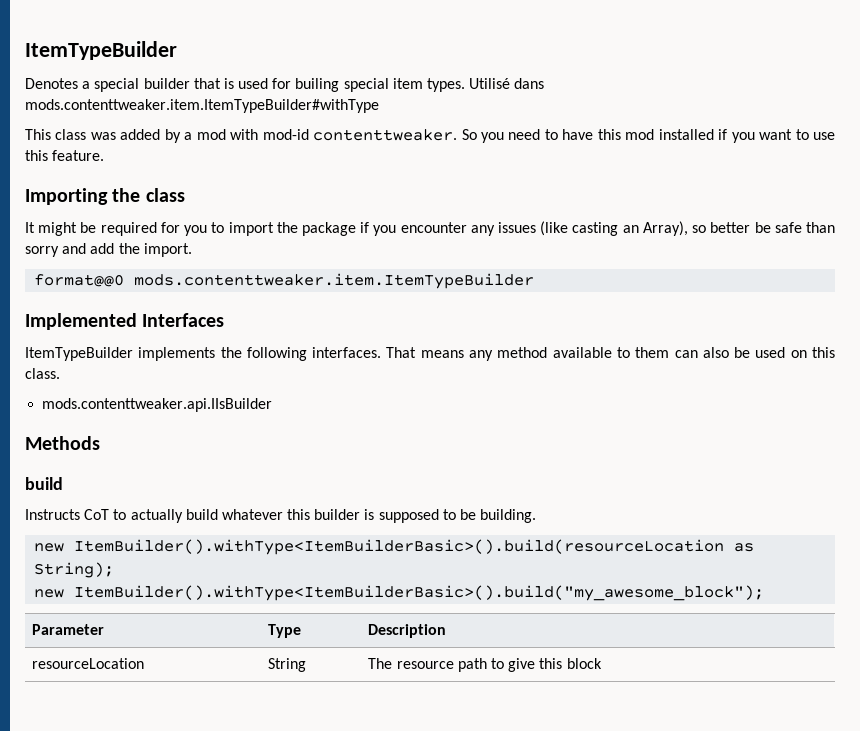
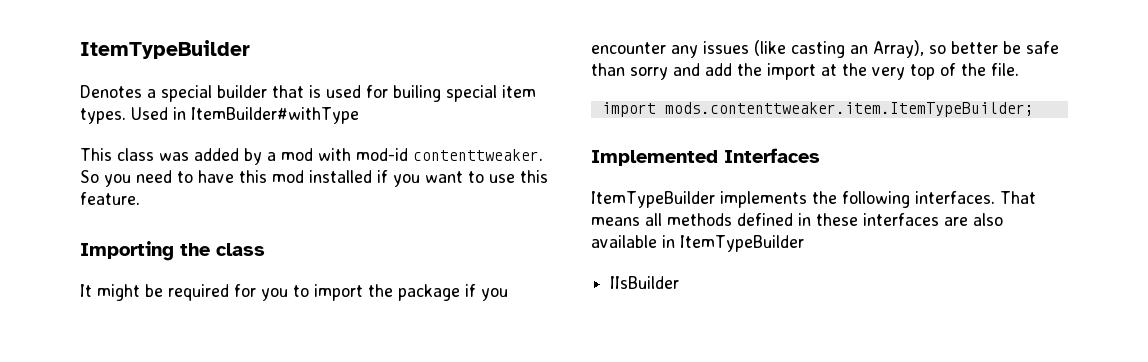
[469,78,545,89] [25,99,379,113] Utilisé dans mods.contenttweaker.item.ItemTypeBuilder#withType -> [131,107,359,124] Used in ItemBuilder#withType
[143,243,192,257] [34,273,535,289] import. // format@@0 mods.contenttweaker.item.ItemTypeBuilder -> [767,63,1019,80] [601,102,1034,117] import at the very top of the file. // import mods.contenttweaker.item.ItemTypeBuilder;
[469,347,835,361] [25,368,60,379] [42,398,273,412] [25,436,100,450] [25,477,63,490] [25,509,537,523] [34,539,755,555] [34,562,115,578] [34,585,765,601] [32,624,105,635] [268,624,302,638] [368,624,447,638] [32,658,145,669] [268,658,307,672] [368,658,602,672] any method available to them can also be used on this class. // mods.contenttweaker.api.IIsBuilder // Methods // build // Instructs CoT to actually build whatever this builder is supposed to be building. // new ItemBuilder().withType<ItemBuilderBasic>().build(resourceLocation as String); // new ItemBuilder().withType<ItemBuilderBasic>().build("my_awesome_block"); // Parameter | Type | Description // resourceLocation | String | The resource path to give this block -> [645,213,1003,226] [591,235,804,252] [610,276,680,289] all methods defined in these interfaces are also available in ItemTypeBuilder // IIsBuilder

